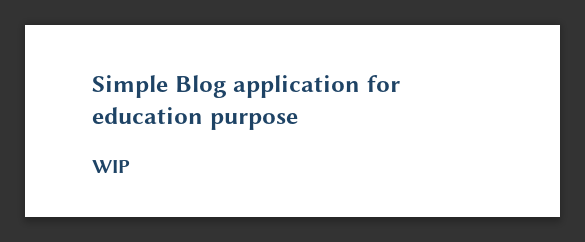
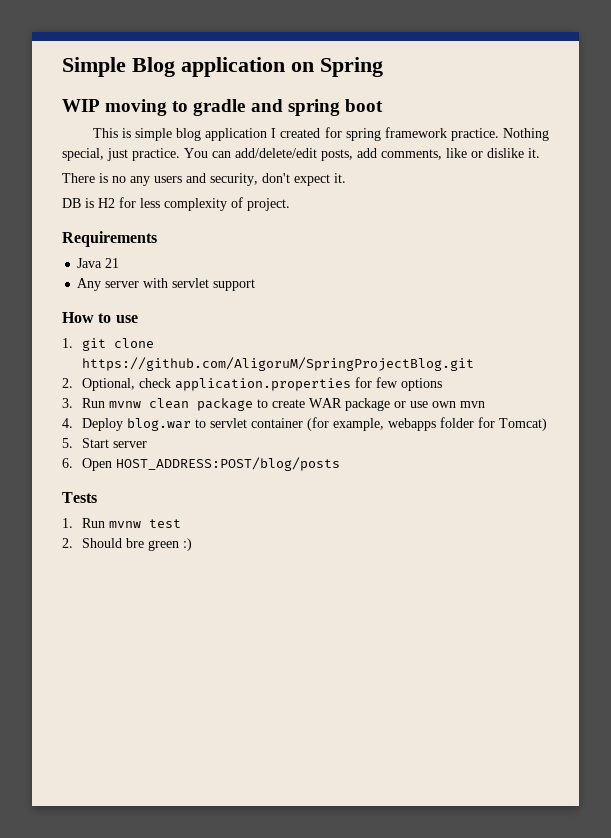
[366,75,400,92] [92,107,298,130] [92,160,130,173] for education purpose // WIP -> [291,57,383,77] [62,99,383,116] [92,127,549,141] [62,148,540,161] [62,173,346,186] [62,197,290,211] [62,231,157,247] [77,258,120,268] [77,278,256,291] [62,312,138,323] [62,338,155,351] [82,357,475,371] [62,377,443,391] [62,398,486,411] [62,417,548,431] [62,438,148,448] [62,457,341,471] [62,492,97,503] [62,518,182,528] [62,538,193,551] on Spring // WIP moving to gradle and spring boot // This is simple blog application I created for spring framework practice. Nothing special, just practice. You can add/delete/edit posts, add comments, like or dislike it. // There is no any users and security, don't expect it. // DB is H2 for less complexity of project. // Requirements // Java 21 // Any server with servlet support // How to use // 1. git clone https://github.com/AligoruM/SpringProjectBlog.git // 2. Optional, check application.properties for few options // 3. Run mvnw clean package to create WAR package or use own mvn // 4. Deploy blog.war to servlet container (for example, webapps folder for Tomcat) // 5. Start server // 6. Open HOST_ADDRESS:POST/blog/posts // Tests // 1. Run mvnw test // 2. Should bre green :)

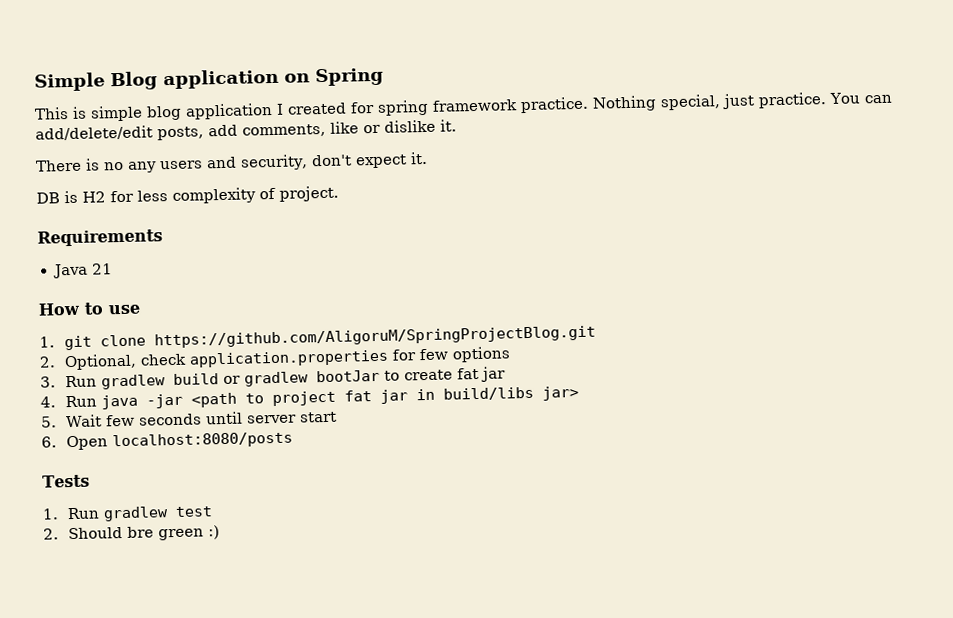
[62,99,383,116] // WIP moving to gradle and spring boot -> (384, 77) none
[77,278,256,291] // Any server with servlet support -> (113, 269) none
[109,398,486,411] [62,417,548,431] [62,438,148,448] mvnw clean package to create WAR package or use own mvn // 4. Deploy blog.war to servlet container (for example, webapps folder for Tomcat) // 5. Start server -> [101,366,507,390] [40,385,580,410] [41,411,338,428] gradlew build or gradlew bootJar to create fat jar // 4. Run java -jar <path to project fat jar in build/libs jar> // 5. Wait few seconds until server start
[116,457,341,471] HOST_ADDRESS:POST/blog/posts -> [112,431,294,450] localhost:8080/posts
[109,521,142,528] mvnw -> [103,506,170,522] gradlew

